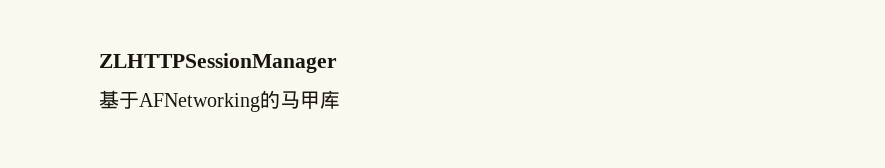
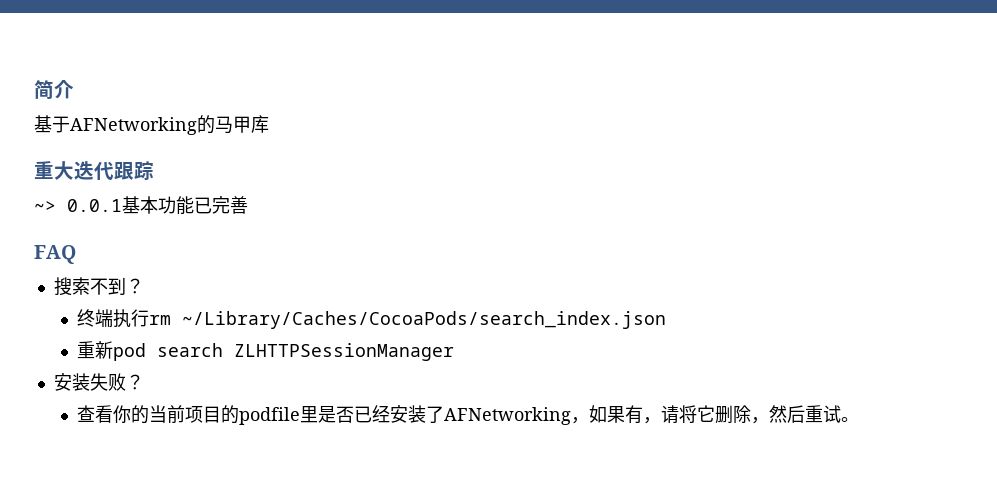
[99,53,337,73] ZLHTTPSessionManager -> [34,80,74,99] 简介
(340, 99) none -> [34,161,154,181] [34,196,248,215] [34,245,76,264] [53,277,144,296] [76,309,666,329] [76,341,454,361] [53,373,144,391] [76,405,859,425] // 重大迭代跟踪 // ~> 0.0.1基本功能已完善 // FAQ // 搜索不到？ // 终端执行rm ~/Library/Caches/CocoaPods/search_index.json // 重新pod search ZLHTTPSessionManager // 安装失败？ // 查看你的当前项目的podfile里是否已经安装了AFNetworking，如果有，请将它删除，然后重试。

